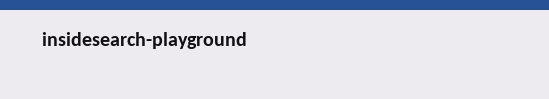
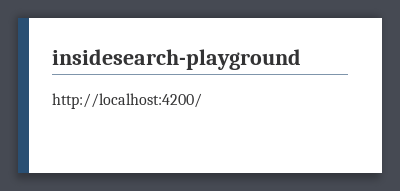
(247, 40) none -> [52,93,202,109] // http://localhost:4200/

